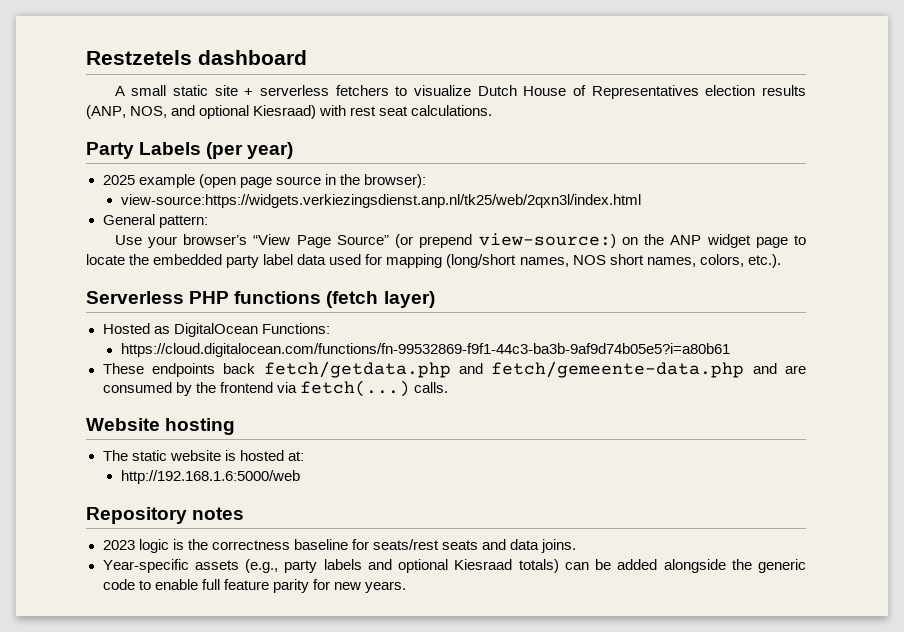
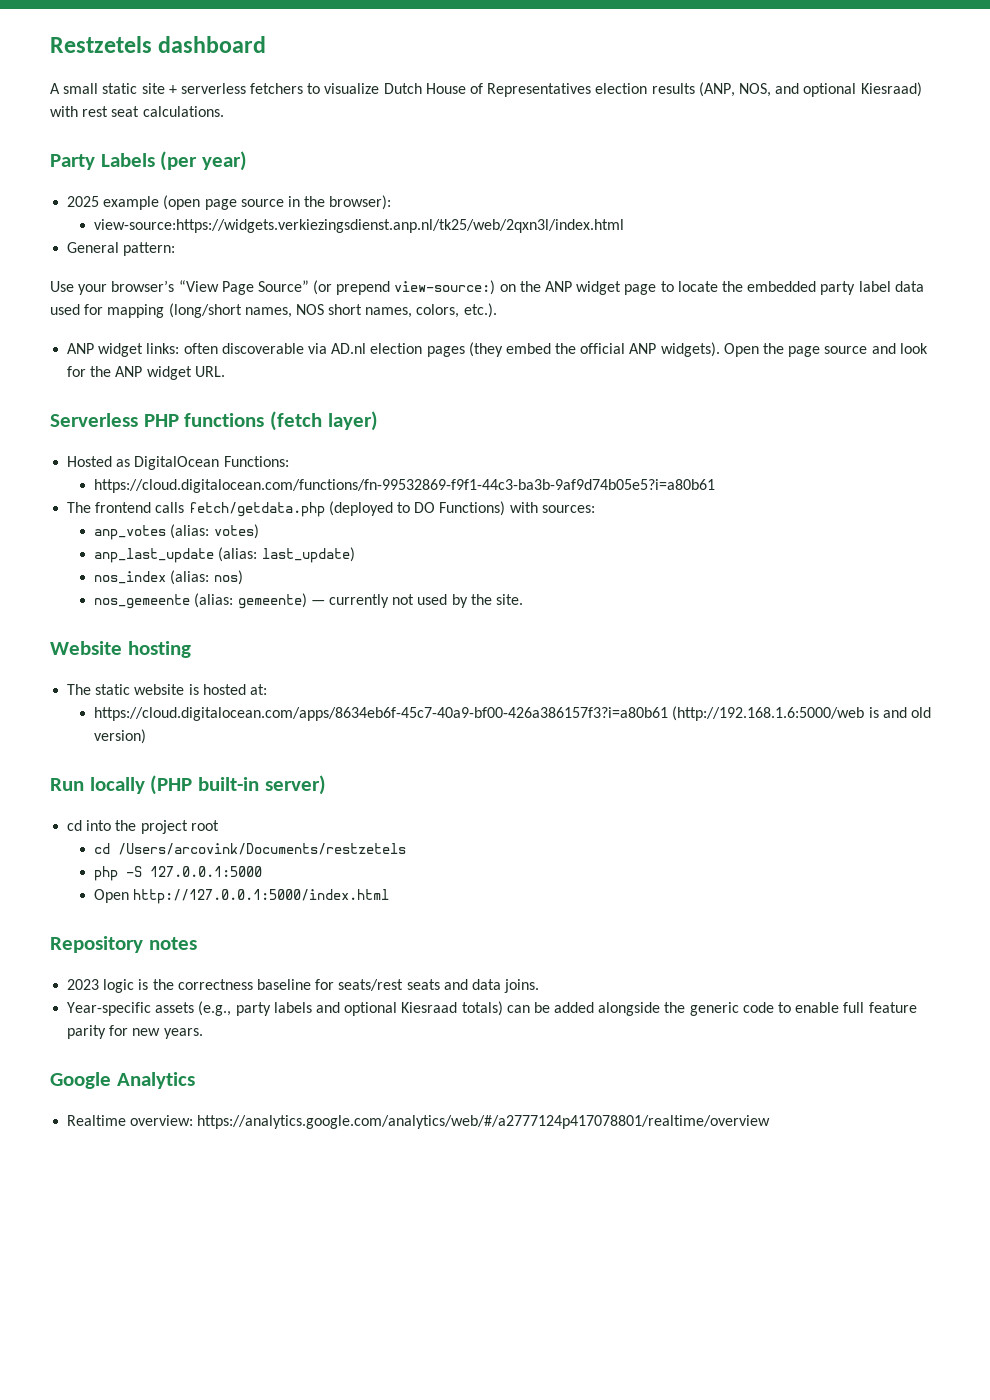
(781, 261) none -> [67,342,928,357] [67,366,225,380] // ANP widget links: often discoverable via AD.nl election pages (they embed the official ANP widgets). Open the page source and look for the ANP widget URL.
[102,361,806,378] [102,380,448,397] These endpoints back fetch/getdata.php and fetch/gemeente-data.php and are consumed by the frontend via fetch(...) calls. -> [67,501,595,517] [94,524,259,540] [94,547,355,563] [94,570,243,585] [94,593,523,609] The frontend calls fetch/getdata.php (deployed to DO Functions) with sources: // anp_votes (alias: votes) // anp_last_update (alias: last_update) // nos_index (alias: nos) // nos_gemeente (alias: gemeente) — currently not used by the site.
[120,470,300,484] http://192.168.1.6:5000/web -> [94,706,932,721] [94,729,147,744] [50,775,326,795] [67,820,219,834] [94,843,407,855] [94,866,263,881] [94,889,390,904] https://cloud.digitalocean.com/apps/8634eb6f-45c7-40a9-bf00-426a386157f3?i=a80b61 (http://192.168.1.6:5000/web is and old version) // Run locally (PHP built-in server) // cd into the project root // cd /Users/arcovink/Documents/restzetels // php -S 127.0.0.1:5000 // Open http://127.0.0.1:5000/index.html
(406, 587) none -> [50,1072,195,1089] [67,1115,771,1129] // Google Analytics // Realtime overview: https://analytics.google.com/analytics/web/#/a2777124p417078801/realtime/overview

